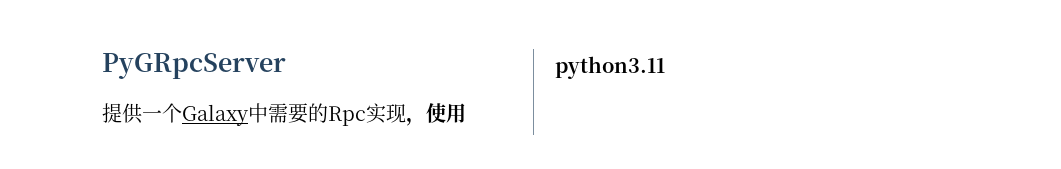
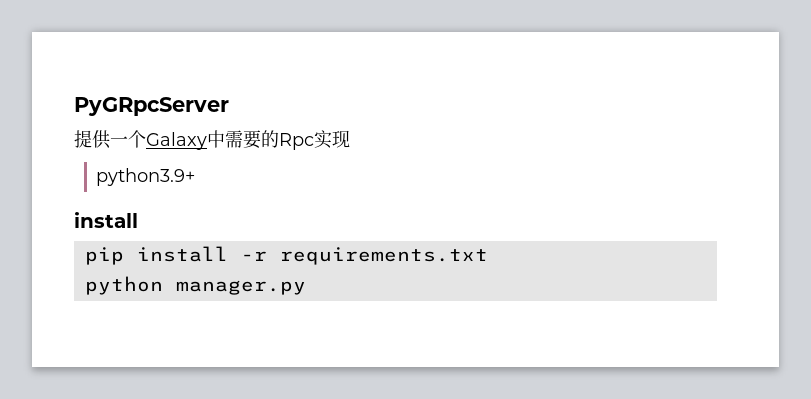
[406,103,466,126] [555,56,665,79] ，使用python3.11 -> [96,168,196,186] [74,212,138,228] [84,246,488,265] [84,276,306,295] // python3.9+ // install // pip install -r requirements.txt // python manager.py

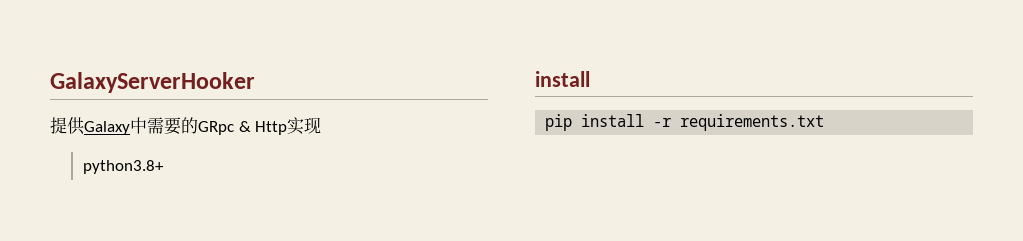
[74,97,229,116] PyGRpcServer -> [50,72,255,93] GalaxyServerHooker
[110,130,146,148] 一个 -> (85, 126) none
[279,133,314,150] Rpc -> [198,121,288,135] GRpc & Http
[96,168,196,186] python3.9+ -> [82,160,164,174] python3.8+
[84,276,306,295] // python manager.py -> (825, 122) none

